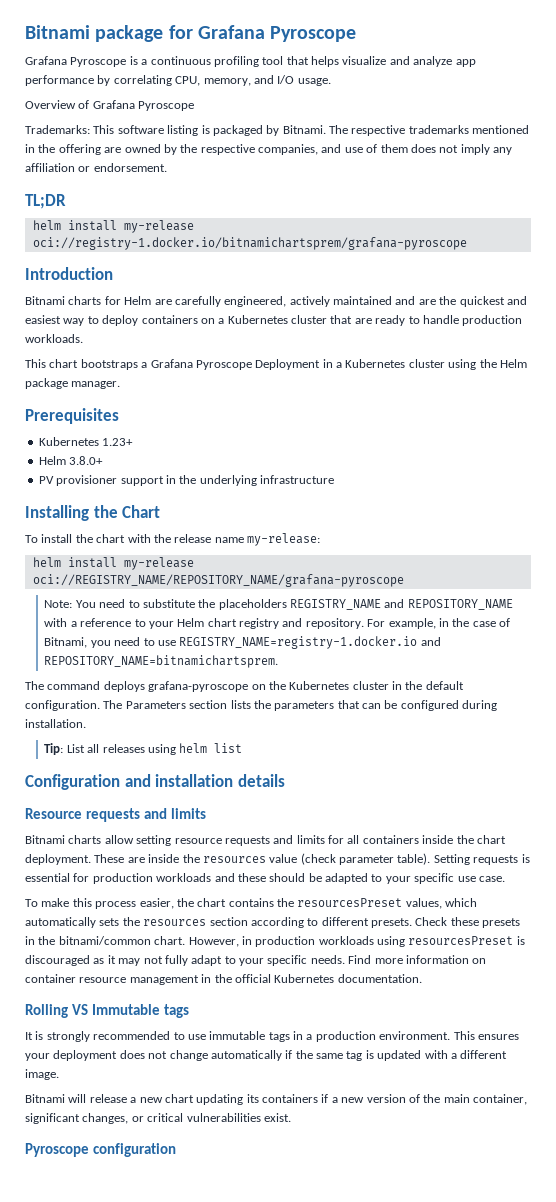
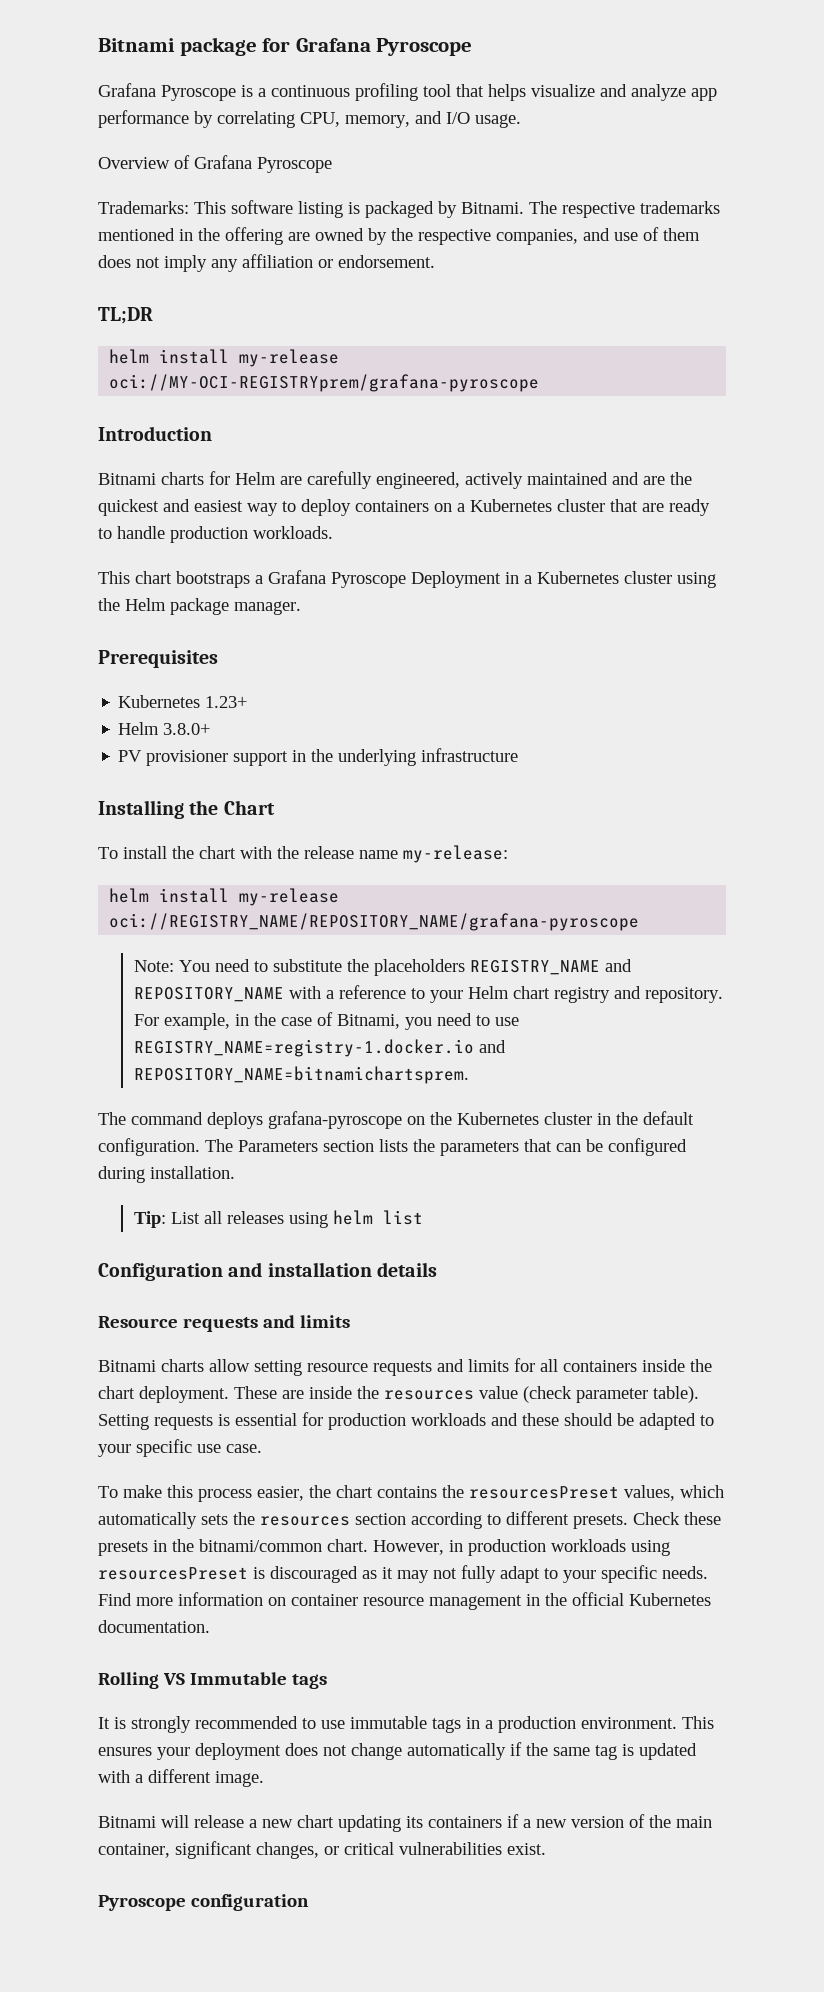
[32,237,467,250] oci://registry-1.docker.io/bitnamichartsprem/grafana-pyroscope -> [109,374,540,392] oci://MY-OCI-REGISTRYprem/grafana-pyroscope

